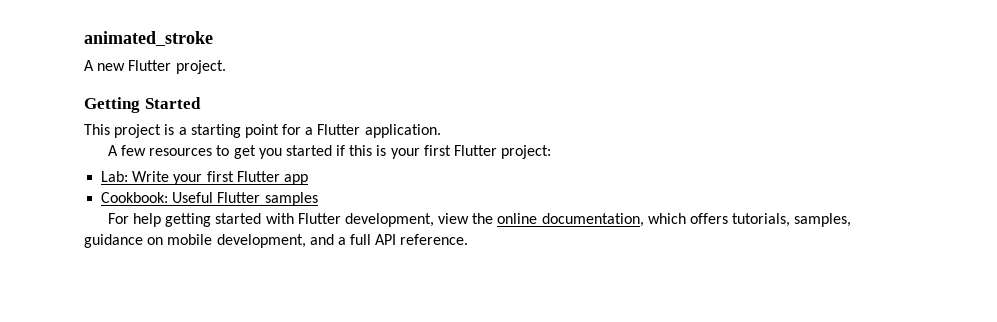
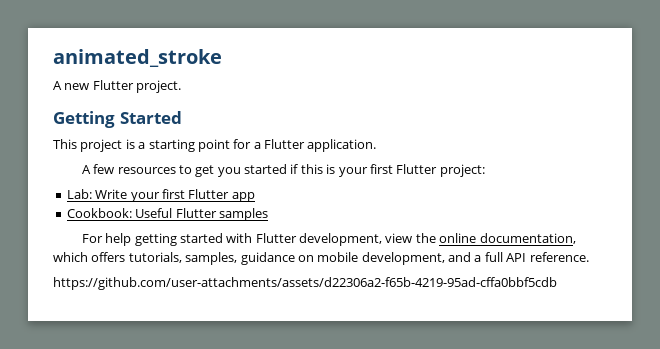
(469, 239) none -> [53,277,557,290] // https://github.com/user-attachments/assets/d22306a2-f65b-4219-95ad-cffa0bbf5cdb

